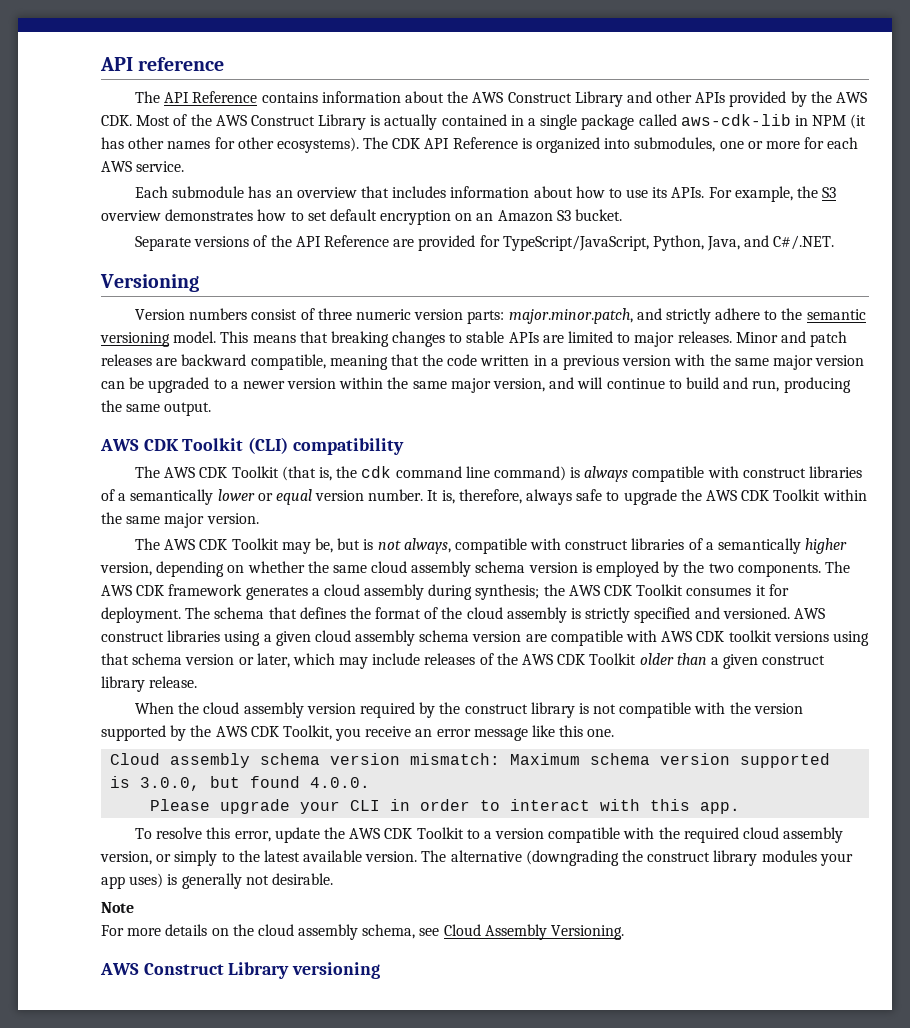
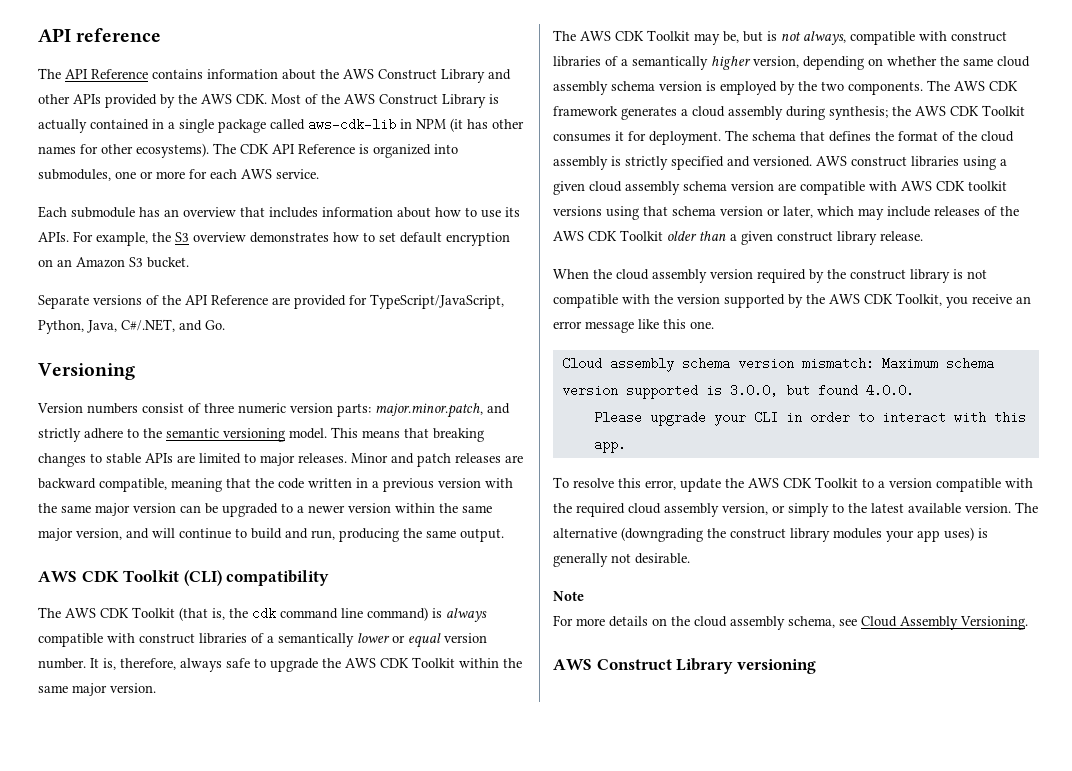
[744,235,835,250] and C#/.NET. -> [121,319,225,332] C#/.NET, and Go.

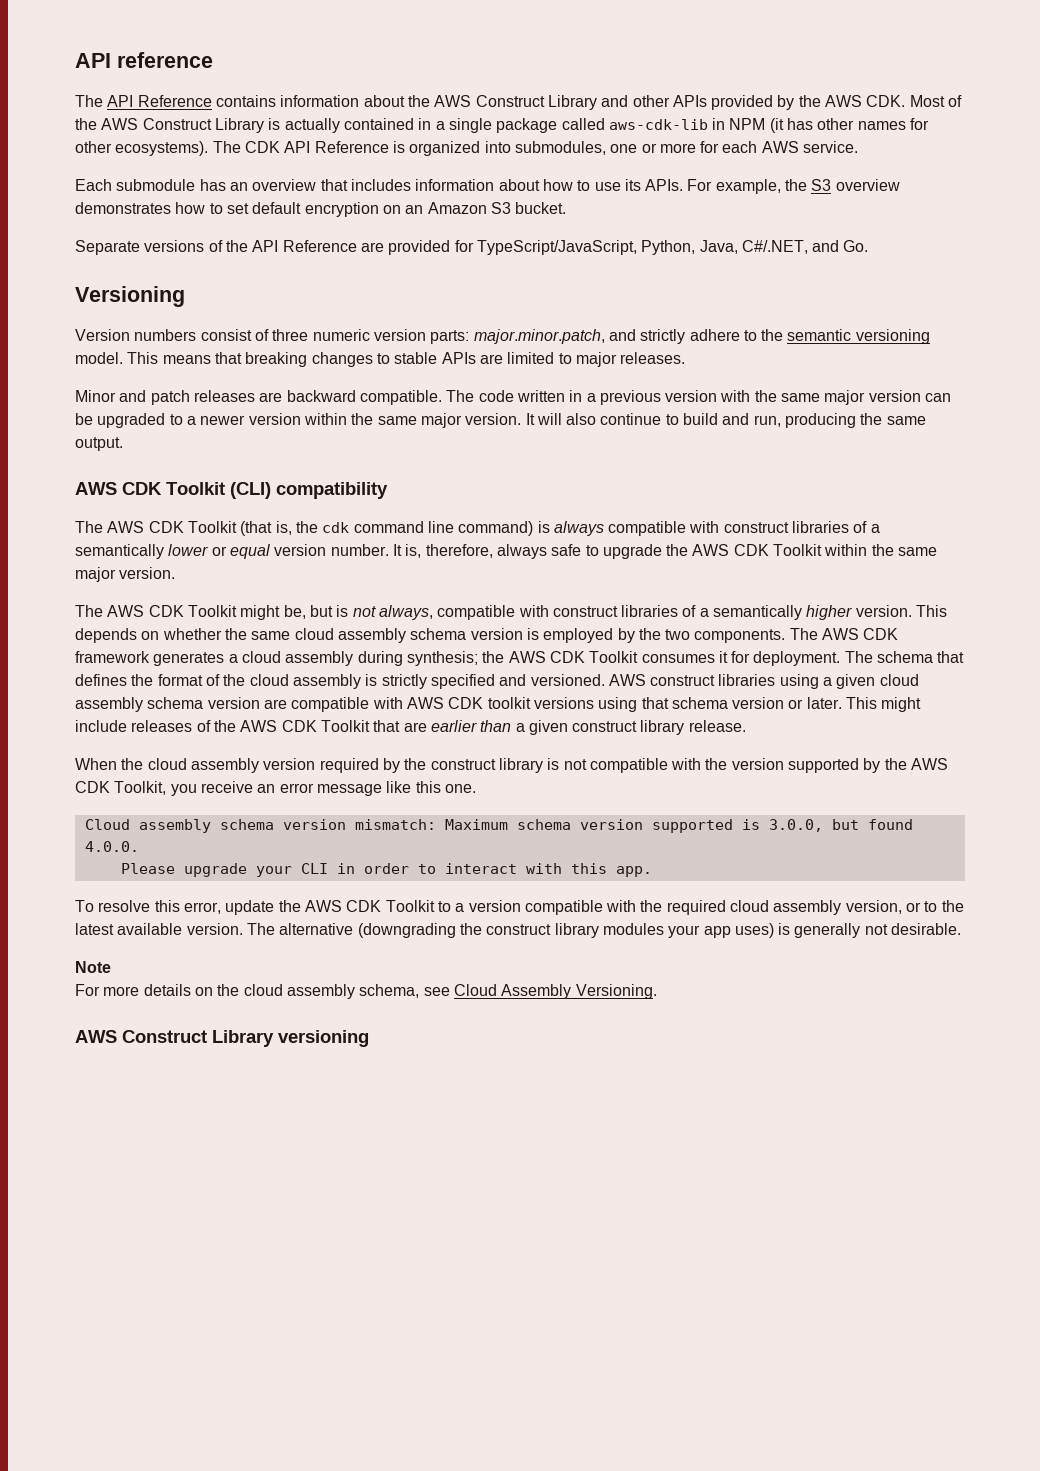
(347, 458) none -> (686, 358) //
[99,478,274,492] compatible, meaning that the -> [359,390,475,405] compatible. The
[76,528,175,540] version, and will -> [465,413,597,425] version. It will also
[694,33,720,45] may -> [240,605,281,620] might
[753,56,864,70] version, depending -> [855,605,948,617] [75,628,137,643] version. This depends
[783,206,884,220] later, which may -> [806,697,922,712] later. This might
[667,231,697,241] older -> [373,720,477,732] that are earlier
[788,503,829,517] simply -> (922, 907) none

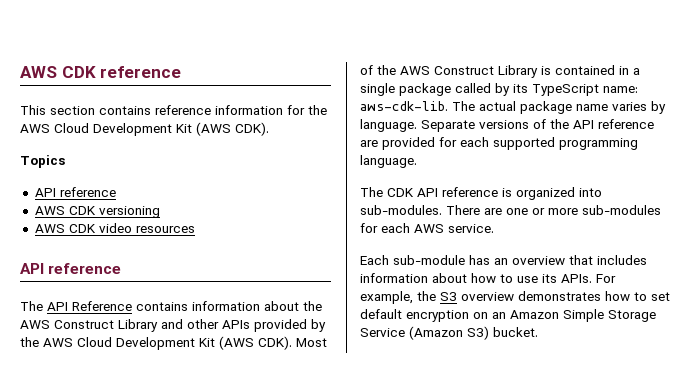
(75, 60) none -> [20,66,182,78] [20,105,327,115] [20,122,269,136] [20,155,65,168] [34,187,116,197] [34,206,160,218] [34,223,195,233] AWS CDK reference // This section contains reference information for the AWS Cloud Development Kit (AWS CDK). // Topics // API reference // AWS CDK versioning // AWS CDK video resources //
[866,95,906,107] CDK. -> [77,336,292,350] Cloud Development Kit (AWS CDK).
[284,118,340,133] actually -> (551, 70) none
[608,118,930,133] [75,141,209,156] aws-cdk-lib in NPM (it has other names for other ecosystems). -> [495,83,638,96] [360,101,666,114] [360,119,654,132] [360,137,638,150] [360,155,417,168] by its TypeScript name: aws-cdk-lib. The actual package name varies by language. Separate versions of the API reference are provided for each supported programming language. //
[314,141,389,153] Reference -> [442,187,498,197] reference
[514,141,606,155] submodules, -> [360,205,502,215] sub-modules. There are
(696, 148) none -> [582,205,661,215] sub-modules
[116,179,196,191] submodule -> [393,255,465,265] sub-module
[490,202,567,214] [75,240,869,255] [75,286,185,307] [75,329,930,344] [75,352,686,367] [75,390,952,405] [75,413,926,428] [75,437,123,451] [75,482,388,499] [75,521,880,536] [75,544,938,559] [75,567,176,582] [75,605,948,620] [75,628,899,643] [75,651,965,666] [75,674,919,689] [75,697,922,712] [75,720,746,735] [75,758,949,773] [75,781,476,796] [84,819,913,833] [84,841,139,852] [120,863,652,877] [75,900,964,915] [75,923,962,938] [75,961,111,973] [75,984,657,999] [75,1030,369,1047] S3 bucket. // Separate versions of the API Reference are provided for TypeScript/JavaScript, Python, Java, C#/.NET, and Go. // Versioning // Version numbers consist of three numeric version parts: major.minor.patch, and strictly adhere to the semantic versioning model. This means that breaking changes to stable APIs are limited to major releases. // Minor and patch releases are backward compatible. The code written in a previous version with the same major version can be upgraded to a newer version within the same major version. It will also continue to build and run, producing the same output. // AWS CDK Toolkit (CLI) compatibility // The AWS CDK Toolkit (that is, the cdk command line command) is always compatible with construct libraries of a semantically lower or equal version number. It is, therefore, always safe to upgrade the AWS CDK Toolkit within the same major version. // The AWS CDK Toolkit might be, but is not always, compatible with construct libraries of a semantically higher version. This depends on whether the same cloud assembly schema version is employed by the two components. The AWS CDK framework generates a cloud assembly during synthesis; the AWS CDK Toolkit consumes it for deployment. The schema that defines the format of the cloud assembly is strictly specified and versioned. AWS construct libraries using a given cloud assembly schema version are compatible with AWS CDK toolkit versions using that schema version or later. This might include releases of the AWS CDK Toolkit that are earlier than a given construct library release. // When the cloud assembly version required by the construct library is not compatible with the version supported by the AWS CDK Toolkit, you receive an error message like this one. // Cloud assembly schema version mismatch: Maximum schema version supported is 3.0.0, but found 4.0.0. // Please upgrade your CLI in order to interact with this app. // To resolve this error, update the AWS CDK Toolkit to a version compatible with the required cloud assembly version, or to the latest available version. The alternative (downgrading the construct library modules your app uses) is generally not desirable. // Note // For more details on the cloud assembly schema, see Cloud Assembly Versioning. // AWS Construct Library versioning -> [563,309,656,322] [360,326,538,340] Simple Storage Service (Amazon S3) bucket.

